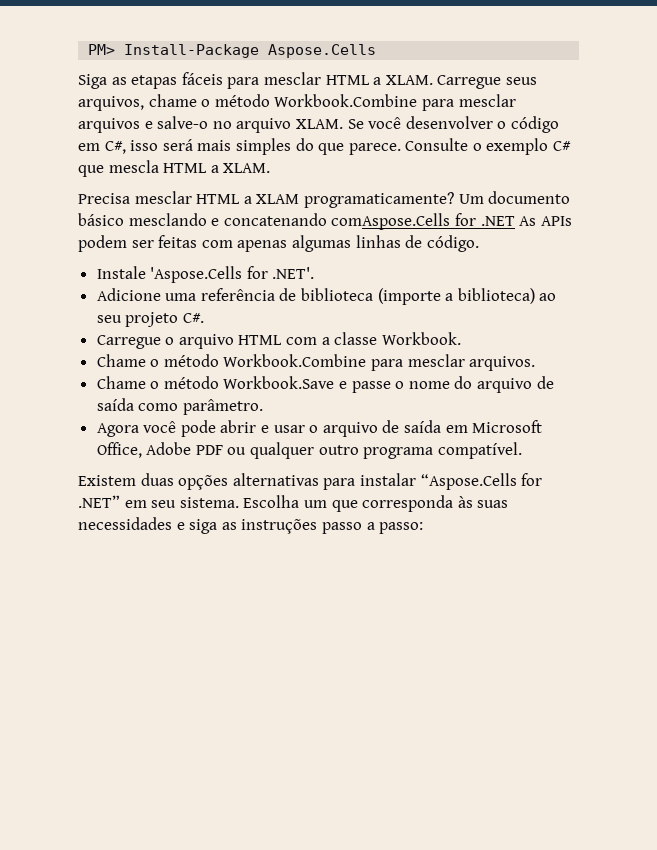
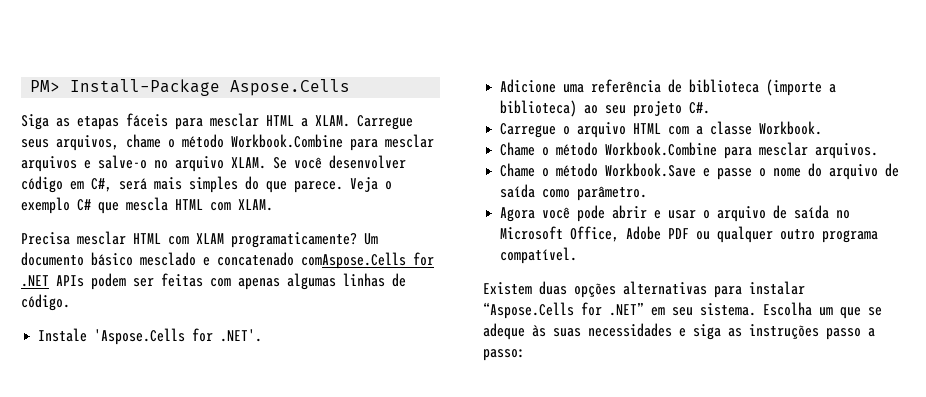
[497,121,507,129] o -> (406, 162) none
[130,140,159,151] isso -> (112, 185) none
[405,138,469,151] Consulte -> [350,177,378,192] Veja
[210,165,219,173] a -> [210,202,231,211] com
[243,196,252,204] a -> [168,236,189,245] com
[128,213,327,226] mesclando e concatenando -> [140,252,294,266] mesclado e concatenado
[519,216,537,226] As -> (49, 281) none
[445,425,468,433] em -> [836,210,851,219] no
[362,495,454,512] corresponda -> [868,307,882,316] [483,323,525,340] se adeque

